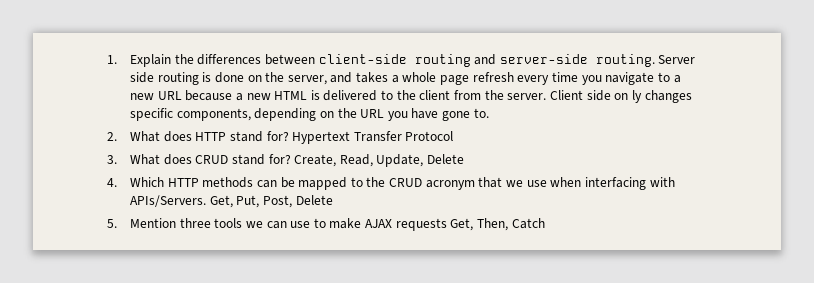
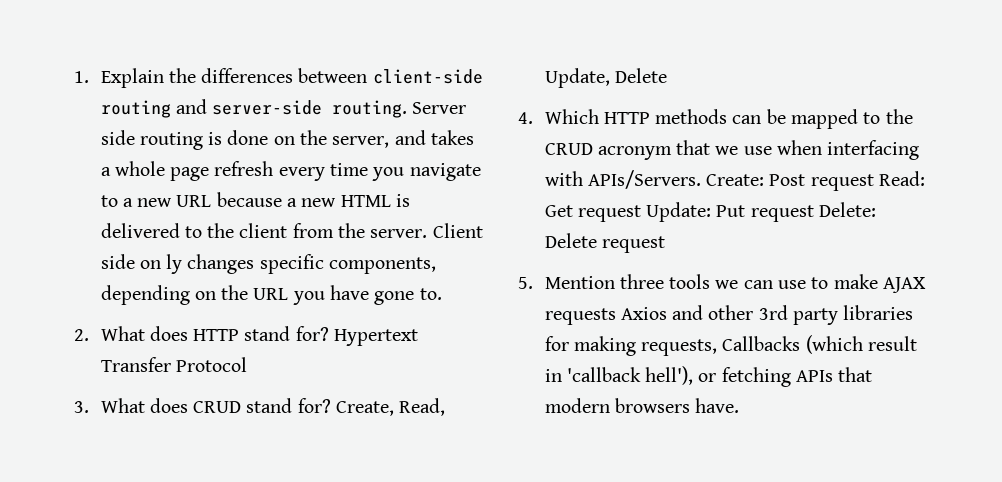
[209,195,333,208] Get, Put, Post, Delete -> [706,171,926,191] [544,202,877,222] [544,233,665,253] Create: Post request Read: Get request Update: Put request Delete: Delete request
[450,218,545,231] Get, Then, Catch -> [620,305,914,325] [544,335,918,356] [544,366,873,387] [544,398,740,413] Axios and other 3rd party libraries for making requests, Callbacks (which result in 'callback hell'), or fetching APIs that modern browsers have.

